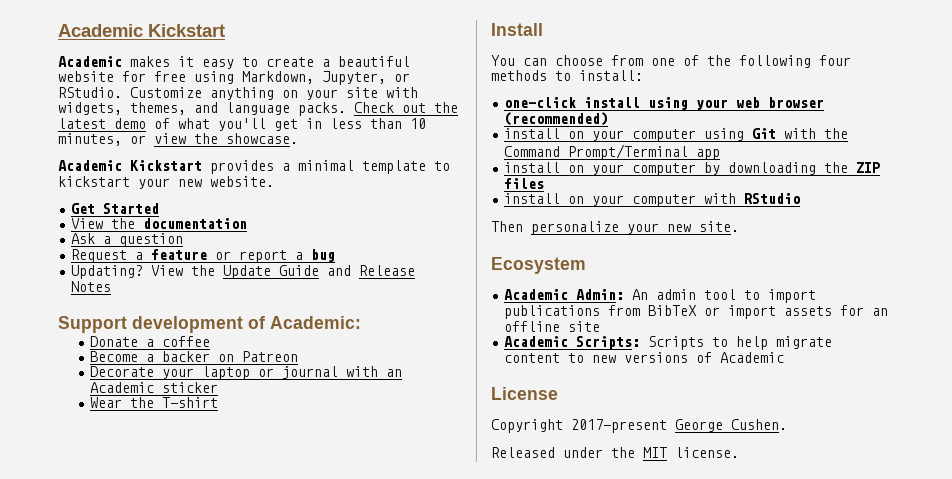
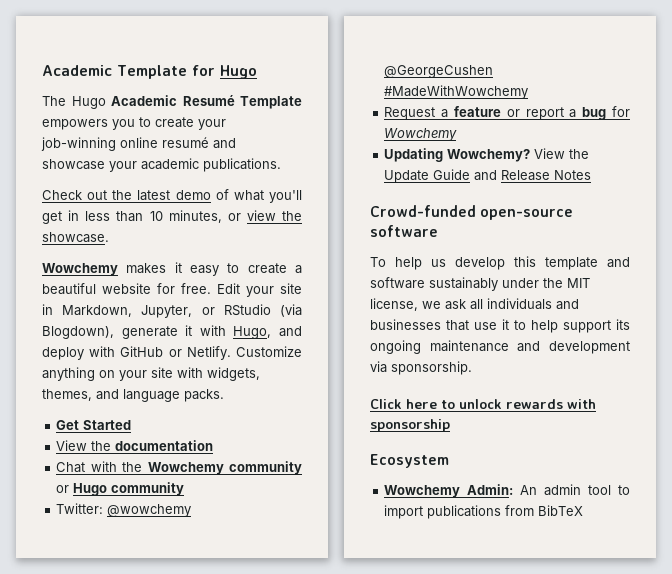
[58,24,225,37] [58,56,410,69] [58,71,410,85] [58,87,418,100] [58,102,346,116] Academic Kickstart // Academic makes it easy to create a beautiful website for free using Markdown, Jupyter, or RStudio. Customize anything on your site with widgets, themes, and language packs. -> [42,65,257,79] [42,95,302,109] [42,117,226,130] [41,137,236,151] [42,158,281,172] Academic Template for Hugo // The Hugo Academic Resumé Template empowers you to create your job-winning online resumé and showcase your academic publications. //
[58,160,450,174] [58,176,274,189] Academic Kickstart provides a minimal template to kickstart your new website. -> [42,262,302,276] [42,283,302,297] [42,304,302,318] [42,325,302,339] [42,346,302,360] [42,367,260,381] [42,389,224,402] Wowchemy makes it easy to create a beautiful website for free. Edit your site in Markdown, Jupyter, or RStudio (via Blogdown), generate it with Hugo, and deploy with GitHub or Netlify. Customize anything on your site with widgets, themes, and language packs.
[71,233,184,247] Ask a question -> [56,461,302,475] [56,482,185,496] [56,503,192,517] [384,65,494,78] [384,85,529,99] Chat with the Wowchemy community or Hugo community // Twitter: @wowchemy @GeorgeCushen #MadeWithWowchemy
[71,265,144,279] // Updating? -> [612,106,630,117] [384,128,458,141] [384,148,531,162] for Wowchemy // Updating Wowchemy?
[58,316,361,333] [89,336,210,347] [89,351,298,362] [89,366,402,380] [89,382,218,393] [89,397,218,408] [491,23,543,36] [491,55,851,68] [491,70,643,81] [504,97,825,110] [504,112,609,126] [504,128,849,142] [504,144,721,160] [504,162,881,176] [504,178,545,189] [504,193,801,207] [491,221,739,235] Support development of Academic: // Donate a coffee // Become a backer on Patreon // Decorate your laptop or journal with an Academic sticker // Wear the T-shirt // Install // You can choose from one of the following four methods to install: // one-click install using your web browser (recommended) // install on your computer using Git with the Command Prompt/Terminal app // install on your computer by downloading the ZIP files // install on your computer with RStudio // Then personalize your new site. -> [370,205,574,220] [370,225,438,237] [370,256,630,270] [370,277,590,291] [370,298,579,311] [370,319,630,333] [370,340,630,354] [370,361,472,375] [370,399,596,409] [370,419,450,432] Crowd-funded open-source software // To help us develop this template and software sustainably under the MIT license, we ask all individuals and businesses that use it to help support its ongoing maintenance and development via sponsorship. // Click here to unlock rewards with sponsorship
[504,289,569,300] Academic -> [384,485,461,498] Wowchemy
[704,305,889,319] [504,321,601,332] [504,336,833,350] [504,352,785,363] [491,387,558,400] [491,419,787,433] [491,447,739,458] or import assets for an offline site // Academic Scripts: Scripts to help migrate content to new versions of Academic // License // Copyright 2017-present George Cushen. // Released under the MIT license. -> (584, 510) none

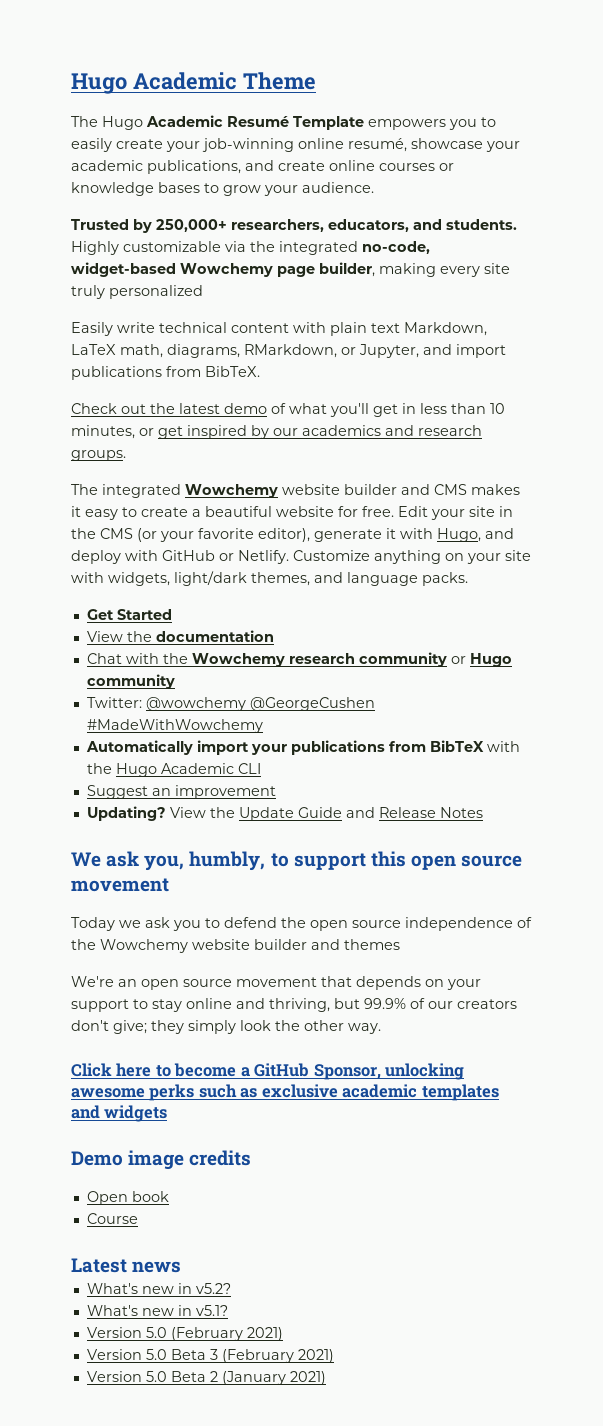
[42,65,257,79] Academic Template for Hugo -> [71,72,316,94] Hugo Academic Theme
(151, 122) none -> [71,138,112,152] easily
[162,137,236,149] resumé and -> [348,138,407,152] resumé,
[203,158,281,172] publications. -> [147,160,454,174] [71,182,374,196] [71,219,517,233] [71,241,430,255] [71,262,510,277] [71,285,203,299] [71,322,487,336] [71,344,506,358] [71,366,260,380] publications, and create online courses or knowledge bases to grow your audience. // Trusted by 250,000+ researchers, educators, and students. Highly customizable via the integrated no-code, widget-based Wowchemy page builder, making every site truly personalized // Easily write technical content with plain text Markdown, LaTeX math, diagrams, RMarkdown, or Jupyter, and import publications from BibTeX.
[246,210,302,221] [42,232,109,243] [42,263,118,276] view the showcase. // Wowchemy -> [158,425,482,439] [71,450,126,461] [71,484,467,498] get inspired by our academics and research groups. // The integrated Wowchemy website builder and CMS
[62,304,302,318] [42,326,114,339] Markdown, Jupyter, or RStudio (via Blogdown), -> [71,528,310,542] the CMS (or your favorite editor),
(260, 374) none -> [174,571,247,586] light/dark
(224, 468) none -> [288,653,355,664] research
[384,106,630,120] [384,128,458,141] [384,148,531,162] Request a feature or report a bug for Wowchemy // Updating Wowchemy? -> [85,740,520,755] [86,763,261,777] [86,785,276,799] [86,806,166,821] Automatically import your publications from BibTeX with the Hugo Academic CLI // Suggest an improvement // Updating?
[370,205,574,220] [370,225,438,237] [370,256,630,270] [370,277,590,291] [370,298,579,311] [370,319,630,333] [370,340,630,354] [370,361,472,375] [370,399,596,409] [370,419,450,432] [370,454,449,468] [384,484,630,498] [384,505,584,519] Crowd-funded open-source software // To help us develop this template and software sustainably under the MIT license, we ask all individuals and businesses that use it to help support its ongoing maintenance and development via sponsorship. // Click here to unlock rewards with sponsorship // Ecosystem // Wowchemy Admin: An admin tool to import publications from BibTeX -> [71,851,523,871] [71,878,169,892] [71,917,532,931] [71,939,400,953] [71,976,481,990] [71,998,517,1012] [71,1020,381,1034] [71,1063,465,1080] [71,1084,499,1101] [71,1105,168,1122] [71,1150,252,1170] [86,1191,169,1205] [86,1213,138,1224] [71,1258,182,1273] [86,1283,231,1294] [86,1305,228,1316] [86,1327,283,1341] [86,1349,334,1363] [86,1371,326,1385] We ask you, humbly, to support this open source movement // Today we ask you to defend the open source independence of the Wowchemy website builder and themes // We're an open source movement that depends on your support to stay online and thriving, but 99.9% of our creators don't give; they simply look the other way. // Click here to become a GitHub Sponsor, unlocking awesome perks such as exclusive academic templates and widgets // Demo image credits // Open book // Course // Latest news // What's new in v5.2? // What's new in v5.1? // Version 5.0 (February 2021) // Version 5.0 Beta 3 (February 2021) // Version 5.0 Beta 2 (January 2021)

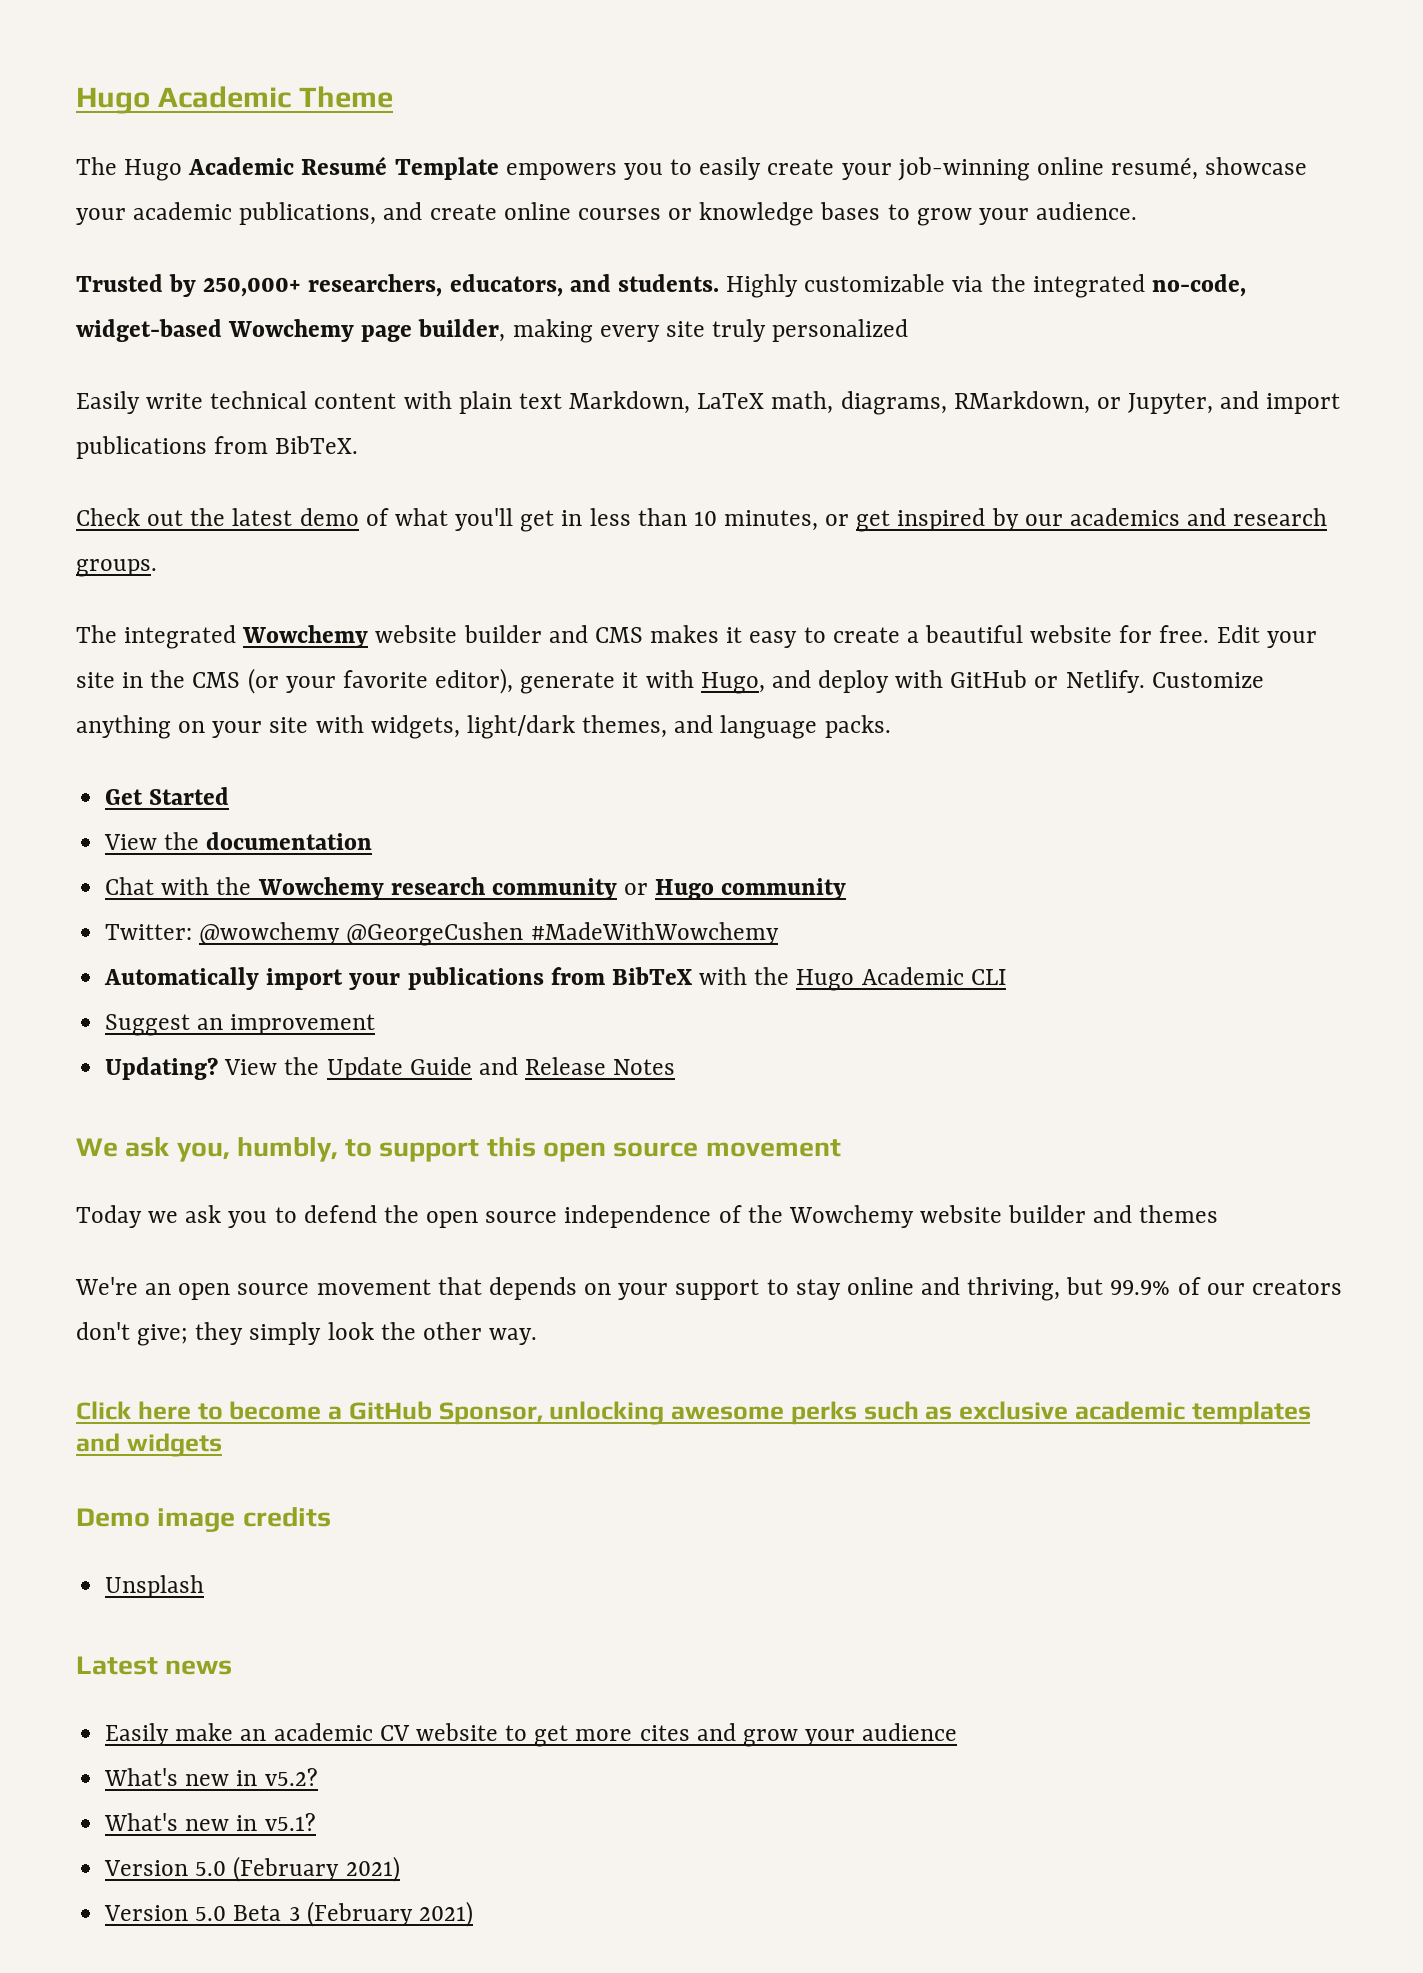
[86,1191,169,1205] [86,1213,138,1224] Open book // Course -> [105,1575,205,1598] Unsplash
(182, 1267) none -> [105,1723,958,1747] // Easily make an academic CV website to get more cites and grow your audience
[86,1371,326,1385] // Version 5.0 Beta 2 (January 2021) -> (473, 1914) none

